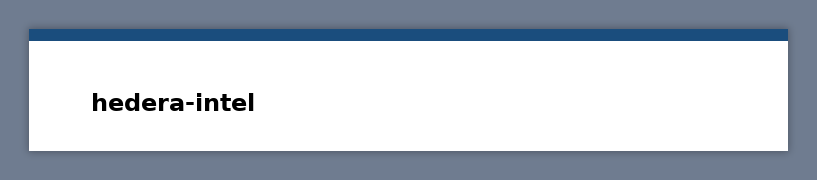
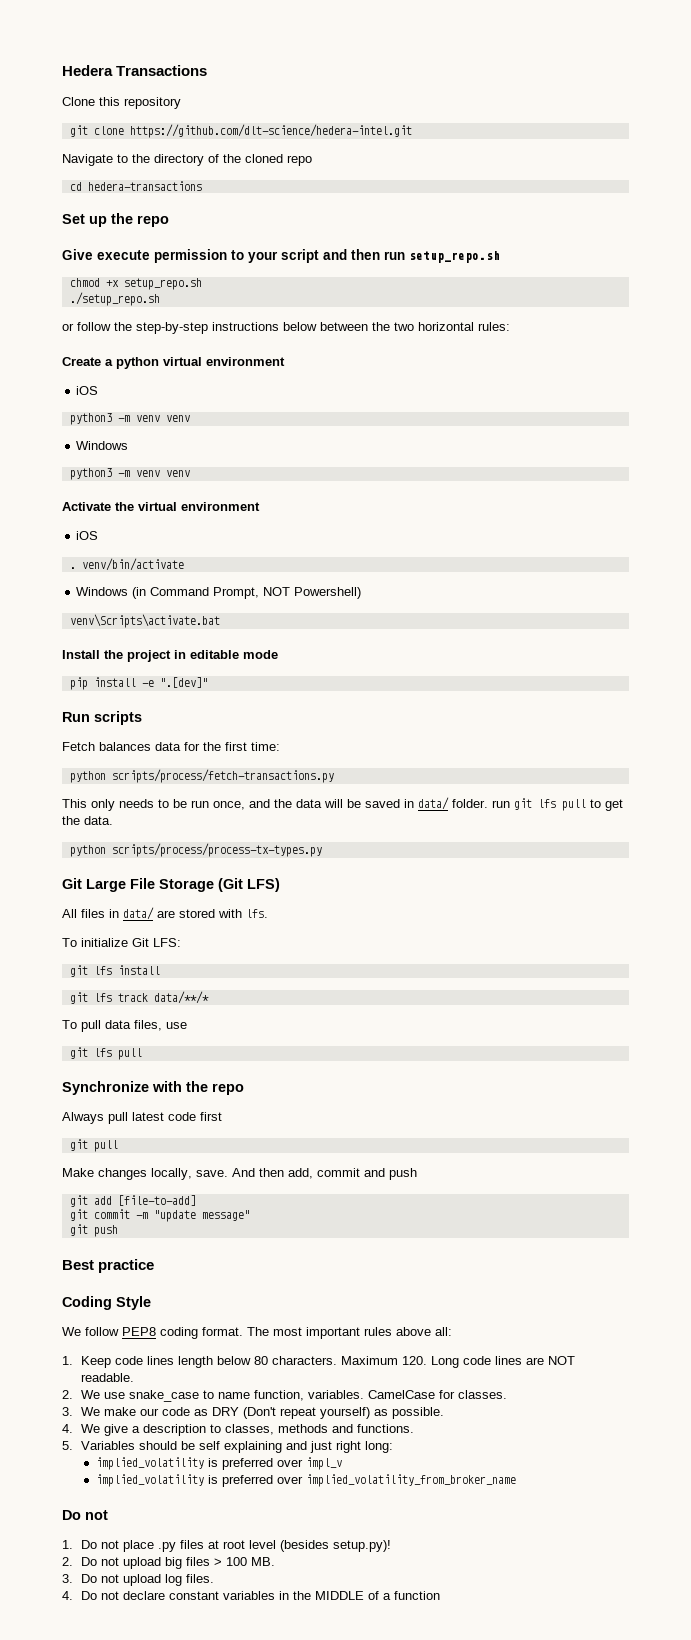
[91,93,255,111] hedera-intel -> [62,65,208,76] [62,97,181,109] [69,124,412,138] [62,154,312,166] [69,181,202,191] [62,213,169,227] [62,249,500,263] [69,278,202,290] [69,292,160,306] [62,322,510,334] [62,357,285,369] [76,386,99,395] [69,413,190,425] [76,441,129,450] [69,468,190,480] [62,502,260,511] [76,531,99,540] [69,558,184,571] [76,587,362,599] [69,614,220,628] [62,650,278,662] [69,677,208,690] [62,711,142,725] [62,742,280,751] [69,769,334,783] [62,797,623,811] [62,816,113,825] [69,843,322,857] [62,878,280,892] [62,907,268,920] [62,938,181,947] [69,965,160,977] [69,991,209,1004] [62,1020,187,1032] [69,1047,142,1060] [62,1081,244,1095] [62,1112,222,1124] [69,1139,118,1152] [62,1168,417,1180] [69,1195,196,1207] [69,1209,250,1222] [69,1224,118,1237] [62,1259,155,1273] [62,1296,151,1310] [62,1327,452,1339] [62,1356,576,1368] [81,1373,135,1382] [62,1390,508,1402] [62,1407,445,1419] [62,1424,415,1436] [62,1441,394,1453] [95,1457,342,1470] [95,1474,516,1487] [62,1510,108,1520] [62,1540,392,1552] [62,1557,276,1569] [62,1574,215,1586] [62,1591,441,1600] Hedera Transactions // Clone this repository // git clone https://github.com/dlt-science/hedera-intel.git // Navigate to the directory of the cloned repo // cd hedera-transactions // Set up the repo // Give execute permission to your script and then run setup_repo.sh // chmod +x setup_repo.sh // ./setup_repo.sh // or follow the step-by-step instructions below between the two horizontal rules: // Create a python virtual environment // iOS // python3 -m venv venv // Windows // python3 -m venv venv // Activate the virtual environment // iOS // . venv/bin/activate // Windows (in Command Prompt, NOT Powershell) // venv\Scripts\activate.bat // Install the project in editable mode // pip install -e ".[dev]" // Run scripts // Fetch balances data for the first time: // python scripts/process/fetch-transactions.py // This only needs to be run once, and the data will be saved in data/ folder. run git lfs pull to get the data. // python scripts/process/process-tx-types.py // Git Large File Storage (Git LFS) // All files in data/ are stored with lfs. // To initialize Git LFS: // git lfs install // git lfs track data/**/* // To pull data files, use // git lfs pull // Synchronize with the repo // Always pull latest code first // git pull // Make changes locally, save. And then add, commit and push // git add [file-to-add] // git commit -m "update message" // git push // Best practice // Coding Style // We follow PEP8 coding format. The most important rules above all: // 1. Keep code lines length below 80 characters. Maximum 120. Long code lines are NOT readable. // 2. We use snake_case to name function, variables. CamelCase for classes. // 3. We make our code as DRY (Don't repeat yourself) as possible. // 4. We give a description to classes, methods and functions. // 5. Variables should be self explaining and just right long: // implied_volatility is preferred over impl_v // implied_volatility is preferred over implied_volatility_from_broker_name // Do not // 1. Do not place .py files at root level (besides setup.py)! // 2. Do not upload big files > 100 MB. // 3. Do not upload log files. // 4. Do not declare constant variables in the MIDDLE of a function

